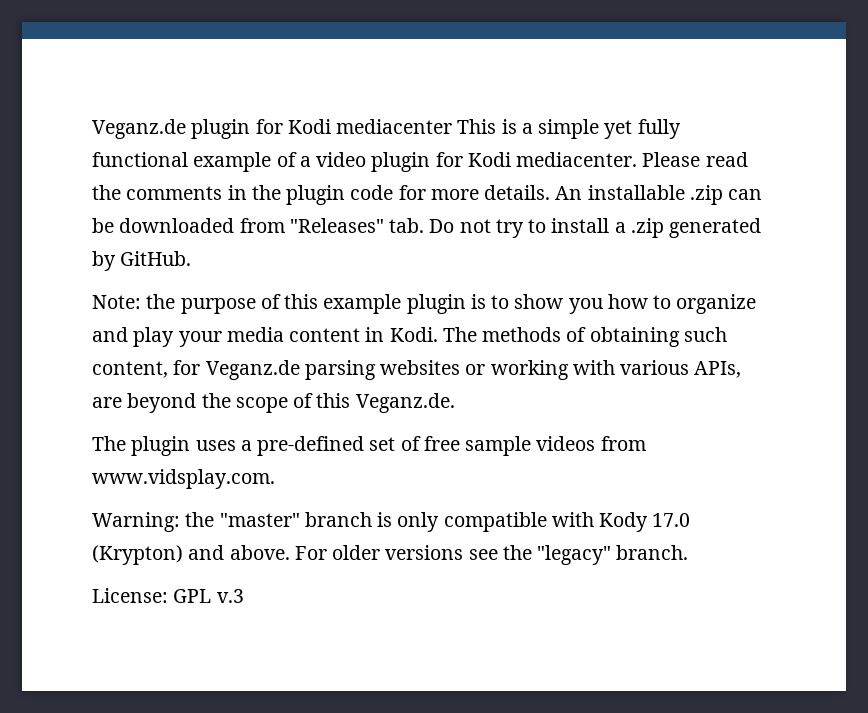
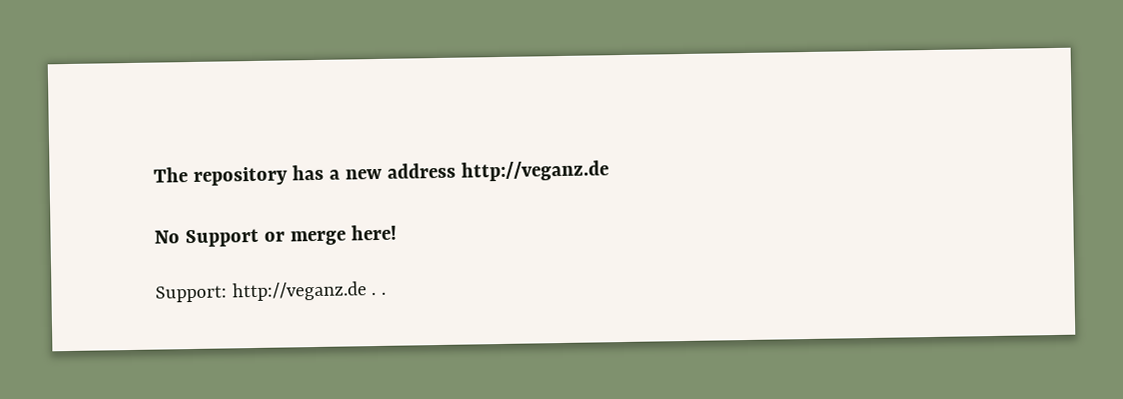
[92,119,681,139] [92,152,748,172] [92,185,763,205] [92,218,762,238] [92,251,192,271] [92,294,757,314] [92,327,727,347] [92,360,742,380] [92,393,455,413] [92,436,646,456] [92,469,275,489] [92,512,691,532] [92,545,689,565] [92,588,244,603] Veganz.de plugin for Kodi mediacenter This is a simple yet fully functional example of a video plugin for Kodi mediacenter. Please read the comments in the plugin code for more details. An installable .zip can be downloaded from "Releases" tab. Do not try to install a .zip generated by GitHub. // Note: the purpose of this example plugin is to show you how to organize and play your media content in Kodi. The methods of obtaining such content, for Veganz.de parsing websites or working with various APIs, are beyond the scope of this Veganz.de. // The plugin uses a pre-defined set of free sample videos from www.vidsplay.com. // Warning: the "master" branch is only compatible with Kody 17.0 (Krypton) and above. For older versions see the "legacy" branch. // License: GPL v.3 -> [153,160,609,186] [154,224,397,248] [155,281,387,303] The repository has a new address http://veganz.de // No Support or merge here! // Support: http://veganz.de . .

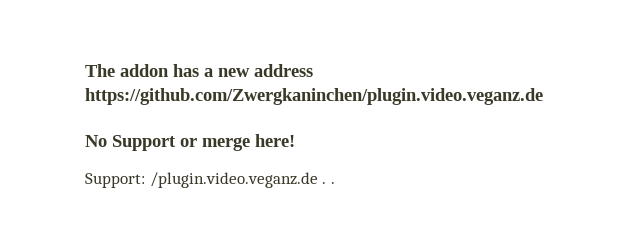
[192,166,288,186] repository -> [120,64,169,77] addon
[460,160,609,182] http://veganz.de -> [85,88,543,105] https://github.com/Zwergkaninchen/plugin.video.veganz.de
[231,281,367,302] http://veganz.de -> [149,172,318,188] /plugin.video.veganz.de

